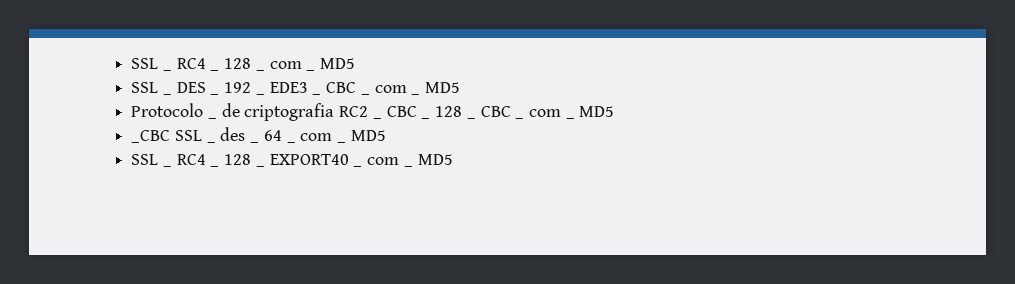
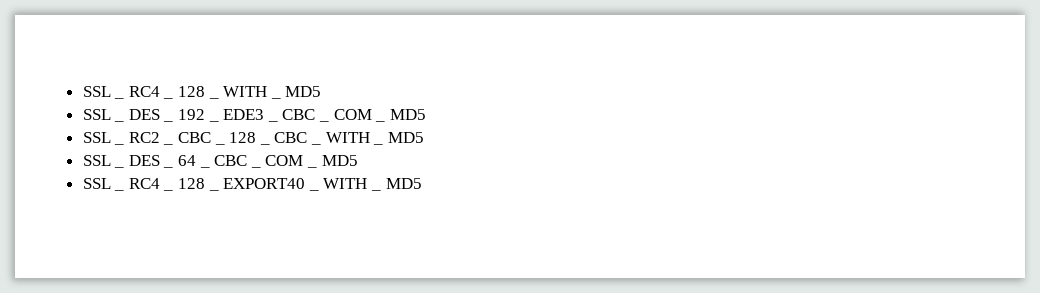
[131,58,159,69] [162,69,172,71] [176,58,206,69] [210,69,220,71] [224,58,252,69] [255,69,265,71] [269,61,302,69] SSL _ RC4 _ 128 _ com -> [82,86,111,97] [114,97,125,99] [128,86,160,97] [163,97,174,99] [178,86,206,97] [208,97,219,99] [223,86,268,97] SSL _ RC4 _ 128 _ WITH
[374,85,407,93] [411,93,421,95] [424,82,460,93] [131,103,204,117] [207,117,217,119] [221,103,335,121] com _ MD5 // Protocolo _ de criptografia -> [333,109,372,120] [375,120,386,122] [389,109,426,120] [82,132,111,143] [114,143,125,145] COM _ MD5 // SSL _
[528,109,561,117] [565,117,575,119] [579,106,615,117] [131,130,202,143] [206,141,216,143] [220,127,246,141] com _ MD5 // _CBC SSL _ des -> [325,132,370,143] [373,143,384,145] [387,132,424,143] [82,155,111,166] [114,166,125,168] [128,155,160,166] WITH _ MD5 // SSL _ DES
[300,133,333,141] com -> [214,155,248,166] [250,166,261,168] [265,155,304,166] CBC _ COM
[367,157,400,165] com -> [323,178,368,189] WITH

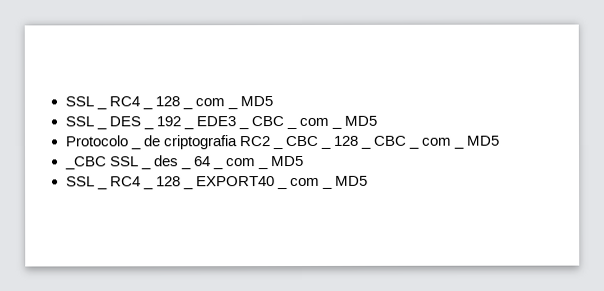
[82,86,111,97] [114,97,125,99] [128,86,160,97] [163,97,174,99] [178,86,206,97] [208,97,219,99] [223,86,268,97] SSL _ RC4 _ 128 _ WITH -> [64,96,225,110] SSL _ RC4 _ 128 _ com
[333,109,372,120] [375,120,386,122] [389,109,426,120] [82,132,111,143] [114,143,125,145] COM _ MD5 // SSL _ -> [299,115,378,129] [64,135,238,150] com _ MD5 // Protocolo _ de criptografia
[325,132,370,143] [373,143,384,145] [387,132,424,143] [82,155,111,166] [114,166,125,168] [128,155,160,166] WITH _ MD5 // SSL _ DES -> [421,135,501,149] [64,155,179,170] com _ MD5 // _CBC SSL _ des
[214,155,248,166] [250,166,261,168] [265,155,304,166] CBC _ COM -> [225,158,256,167] com
[323,178,368,189] WITH -> [289,177,320,187] com

